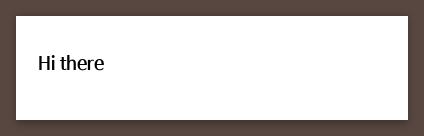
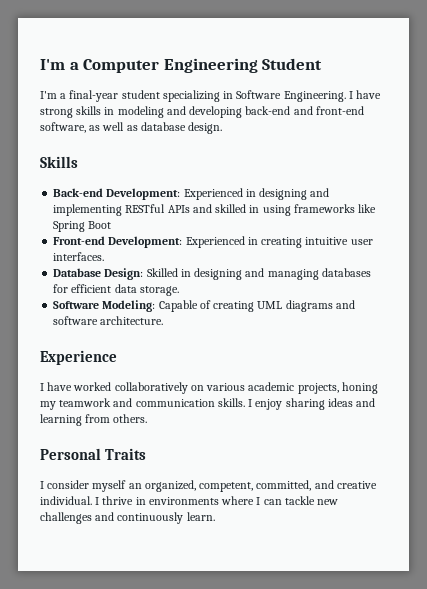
[38,55,104,71] Hi there -> [40,58,323,73] [40,90,382,102] [40,106,364,118] [40,122,223,134] [40,156,78,168] [53,188,330,200] [53,204,377,216] [53,221,112,232] [53,236,373,248] [53,252,105,261] [53,268,371,280] [53,284,179,296] [53,300,355,312] [53,316,164,325] [40,350,117,365] [40,382,378,394] [40,398,376,410] [40,414,148,426] [40,448,147,460] [40,480,377,492] [40,496,339,505] [40,512,215,524] I'm a Computer Engineering Student // I'm a final-year student specializing in Software Engineering. I have strong skills in modeling and developing back-end and front-end software, as well as database design. // Skills // Back-end Development: Experienced in designing and implementing RESTful APIs and skilled in using frameworks like Spring Boot // Front-end Development: Experienced in creating intuitive user interfaces. // Database Design: Skilled in designing and managing databases for efficient data storage. // Software Modeling: Capable of creating UML diagrams and software architecture. // Experience // I have worked collaboratively on various academic projects, honing my teamwork and communication skills. I enjoy sharing ideas and learning from others. // Personal Traits // I consider myself an organized, competent, committed, and creative individual. I thrive in environments where I can tackle new challenges and continuously learn.

